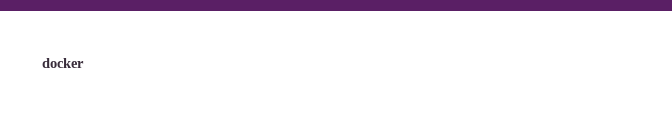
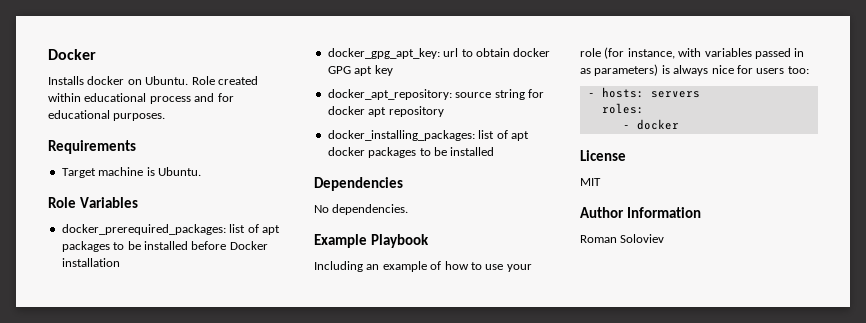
[42,58,84,68] docker -> [48,49,96,60] [48,76,258,85] [48,93,234,104] [48,110,166,121] [48,140,136,154] [61,167,201,178] [48,197,138,208] [61,224,280,235] [61,241,268,252] [61,258,120,267] [327,48,551,59] [327,65,393,76] [327,89,544,100] [327,106,444,117] [327,130,529,141] [327,147,495,158] [314,177,403,191] [314,204,409,215] [314,234,429,248] [314,261,532,272] [580,47,805,59] [580,64,809,76] [587,87,700,98] [601,103,644,114] [622,119,679,130] [580,150,626,161] [580,178,601,186] [580,207,701,218] [580,234,665,243] Docker // Installs docker on Ubuntu. Role created within educational process and for educational purposes. // Requirements // Target machine is Ubuntu. // Role Variables // docker_prerequired_packages: list of apt packages to be installed before Docker installation // docker_gpg_apt_key: url to obtain docker GPG apt key // docker_apt_repository: source string for docker apt repository // docker_installing_packages: list of apt docker packages to be installed // Dependencies // No dependencies. // Example Playbook // Including an example of how to use your role (for instance, with variables passed in as parameters) is always nice for users too: // - hosts: servers // roles: // - docker // License // MIT // Author Information // Roman Soloviev

